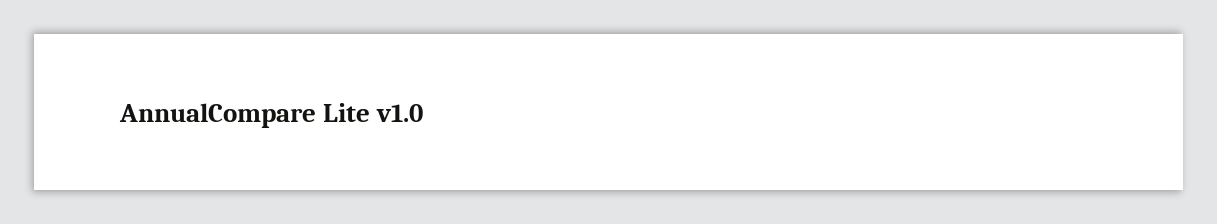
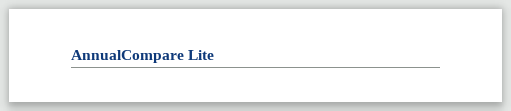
[376,104,424,122] v1.0 -> (215, 55) none

